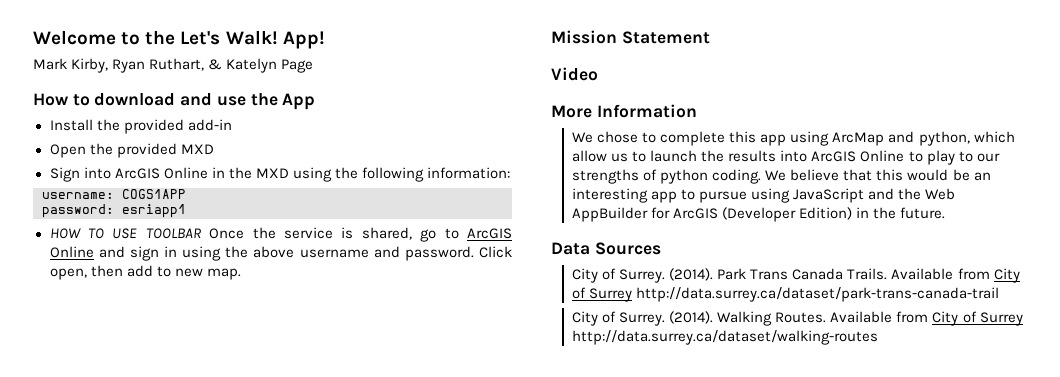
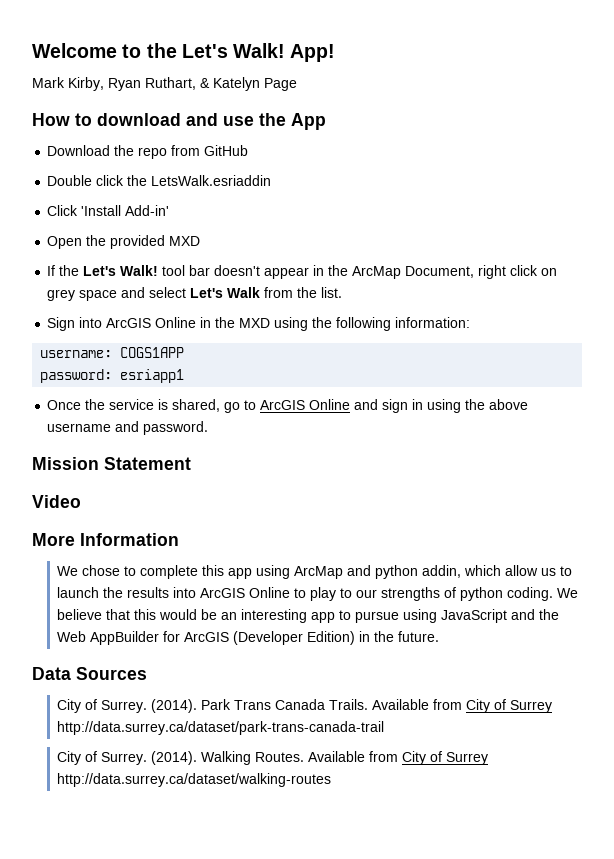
[49,119,232,134] [49,143,214,158] Install the provided add-in // Open the provided MXD -> [47,145,249,159] [47,175,272,186] [47,205,170,216] [47,235,201,249] [47,265,558,279] [47,287,343,301] Download the repo from GitHub // Double click the LetsWalk.esriaddin // Click 'Install Add-in' // Open the provided MXD // If the Let's Walk! tool bar doesn't appear in the ArcMap Document, right click on grey space and select Let's Walk from the list.
[49,228,202,239] HOW TO USE TOOLBAR -> (185, 376) none
[478,246,512,258] [49,265,241,280] Click open, then add to new map. -> (209, 428) none
[918,131,970,146] python, -> [375,565,462,579] python addin,

